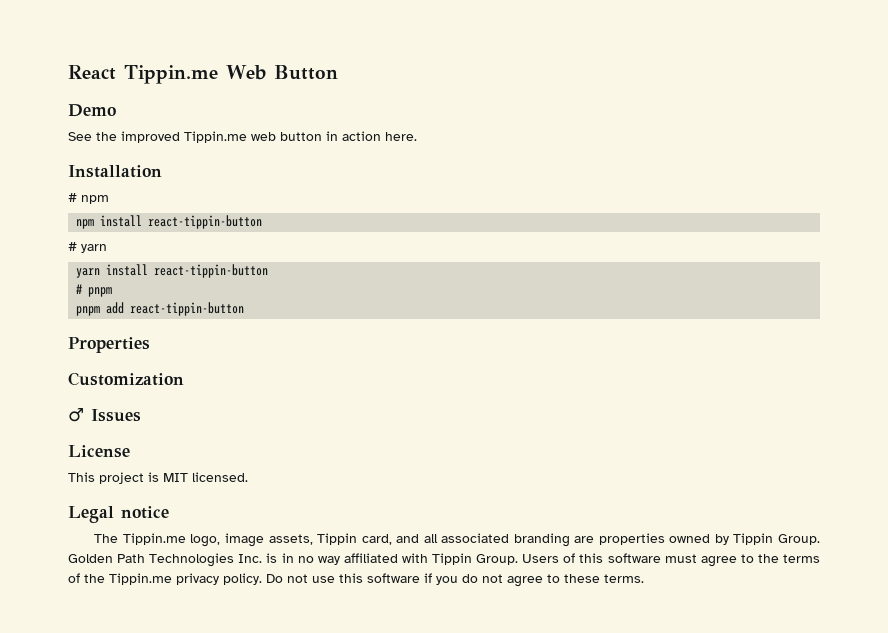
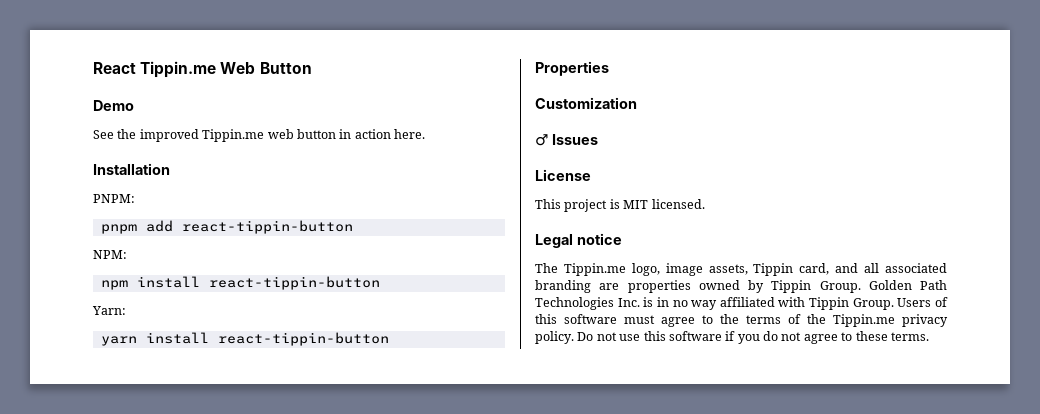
[68,193,109,204] # npm -> [93,194,135,203] [100,220,353,234] [93,250,127,259] PNPM: // pnpm add react-tippin-button // NPM:
[68,242,107,253] # yarn -> [92,306,126,315] Yarn:
[76,284,113,297] [76,302,245,316] // # pnpm // pnpm add react-tippin-button -> (389, 339) none

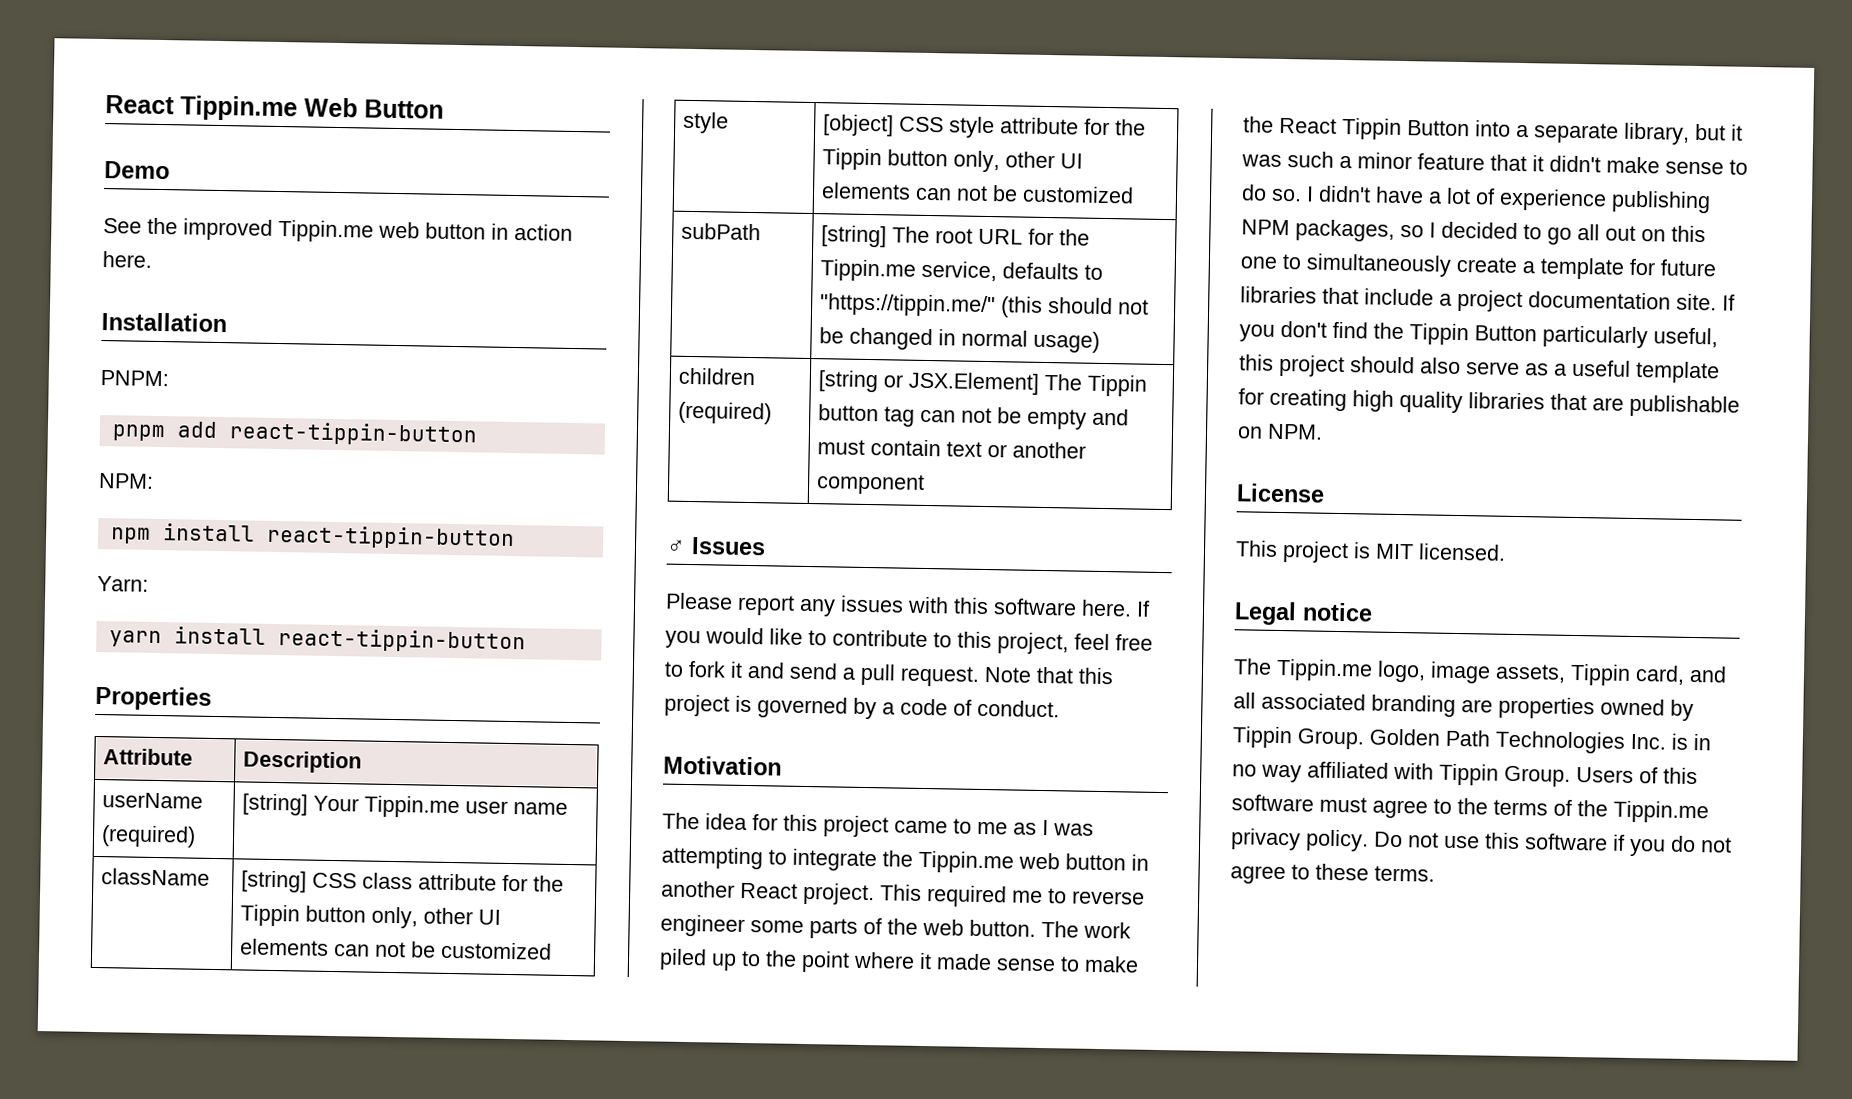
[535,97,637,109] [535,134,598,146] // Customization // ♂ Issues -> [103,748,194,766] [243,750,363,774] [102,792,204,809] [101,825,197,848] [242,793,569,819] [101,868,211,886] [241,870,565,893] [240,904,502,929] [240,938,553,960] [683,111,730,134] [822,114,1147,139] [822,148,1084,173] [821,182,1135,204] [681,222,762,241] [821,225,1091,248] [820,259,1104,282] [819,293,1150,318] [819,327,1101,353] [678,367,757,386] [678,401,773,425] [818,370,1148,397] [818,404,1130,430] [817,439,1087,459] [816,473,926,495] [666,537,766,556] [665,592,1150,617] [665,627,1153,655] [664,661,1114,687] [664,694,1060,720] [663,755,782,776] [662,812,1094,838] [661,846,1149,874] [661,880,1145,908] [660,914,1131,939] [659,948,1139,973] [1243,116,1743,145] [1241,151,1748,175] [1241,184,1711,214] [1241,219,1706,245] [1240,253,1717,280] [1240,286,1735,313] [1239,320,1718,349] [1239,354,1720,384] [1238,388,1740,418] [1237,423,1323,440] // Attribute | Description // userName (required) | [string] Your Tippin.me user name // className | [string] CSS class attribute for the Tippin button only, other UI elements can not be customized // style | [object] CSS style attribute for the Tippin button only, other UI elements can not be customized // subPath | [string] The root URL for the Tippin.me service, defaults to "https://tippin.me/" (this should not be changed in normal usage) // children (required) | [string or JSX.Element] The Tippin button tag can not be empty and must contain text or another component // ♂ Issues // Please report any issues with this software here. If you would like to contribute to this project, feel free to fork it and send a pull request. Note that this project is governed by a code of conduct. // Motivation // The idea for this project came to me as I was attempting to integrate the Tippin.me web button in another React project. This required me to reverse engineer some parts of the web button. The work piled up to the point where it made sense to make the React Tippin Button into a separate library, but it was such a minor feature that it didn't make sense to do so. I didn't have a lot of experience publishing NPM packages, so I decided to go all out on this one to simultaneously create a template for future libraries that include a project documentation site. If you don't find the Tippin Button particularly useful, this project should also serve as a useful template for creating high quality libraries that are publishable on NPM.

